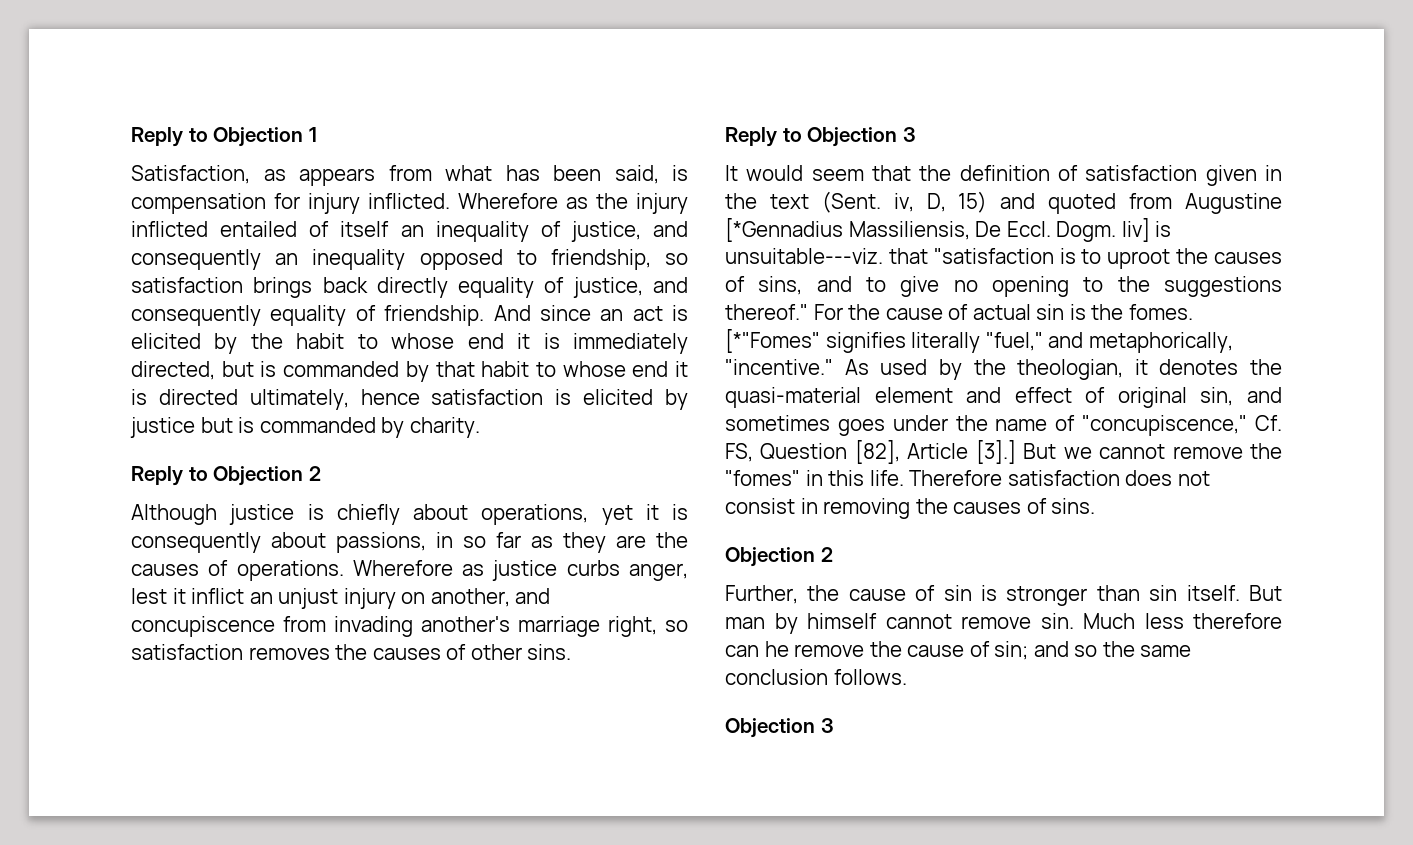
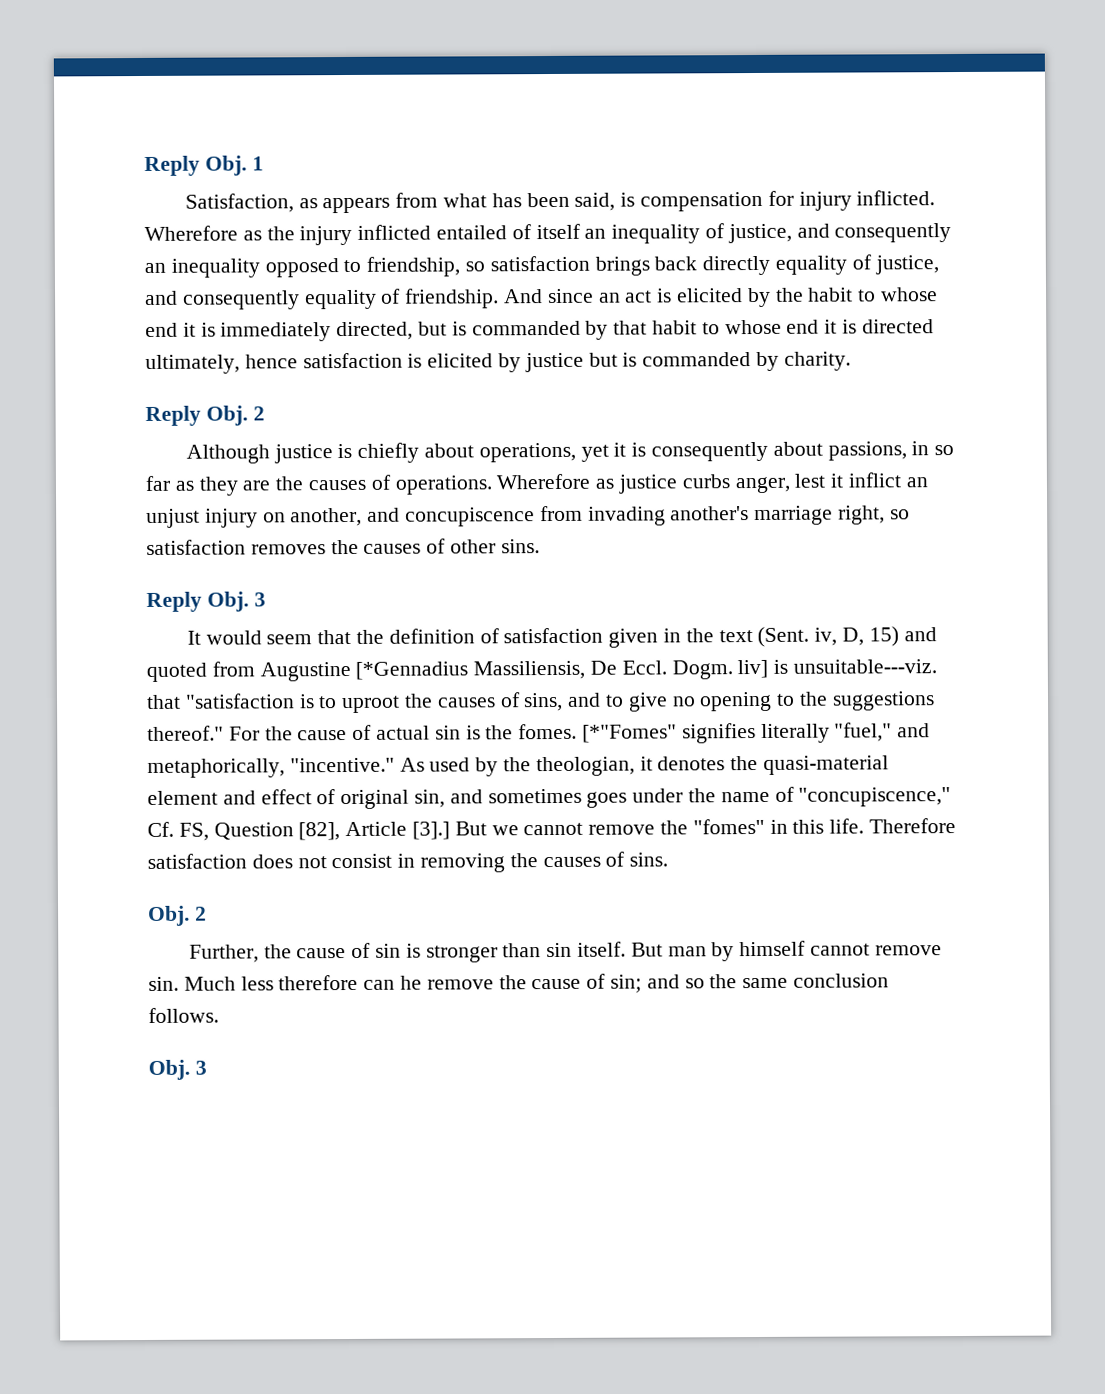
[131,127,304,147] Reply to Objection -> [144,155,247,176] Reply Obj.
[188,466,304,486] to Objection -> [205,405,248,426] Obj.
[782,127,898,147] to Objection -> [206,591,249,612] Obj.
[725,547,815,567] Objection -> [148,905,190,926] Obj.
[725,718,815,738] Objection -> [148,1059,190,1080] Obj.

